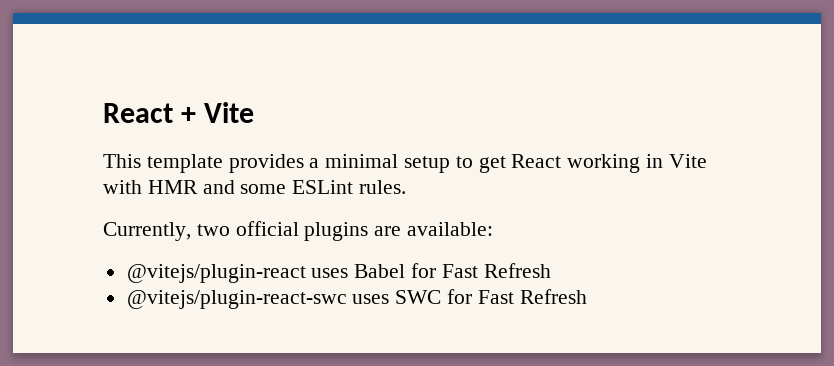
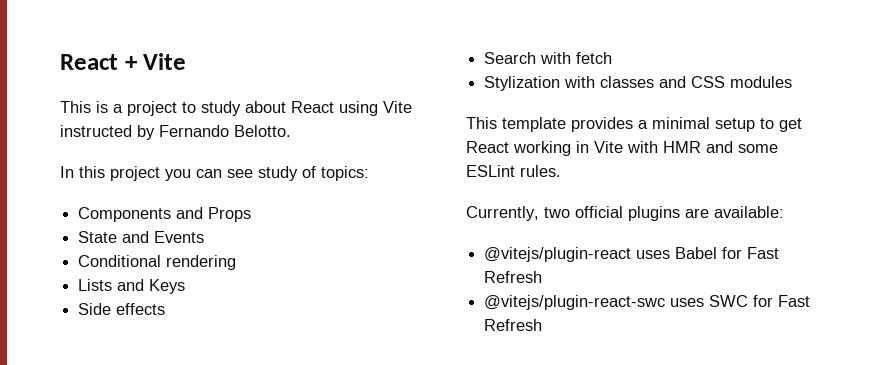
(255, 112) none -> [60,101,412,116] [60,125,291,140] [60,166,369,181] [78,207,252,222] [78,231,205,243] [78,255,237,270] [78,279,186,294] [78,303,166,315] [484,52,613,64] [484,76,793,91] // This is a project to study about React using Vite instructed by Fernando Belotto. // In this project you can see study of topics: // Components and Props // State and Events // Conditional rendering // Lists and Keys // Side effects // Search with fetch // Stylization with classes and CSS modules

